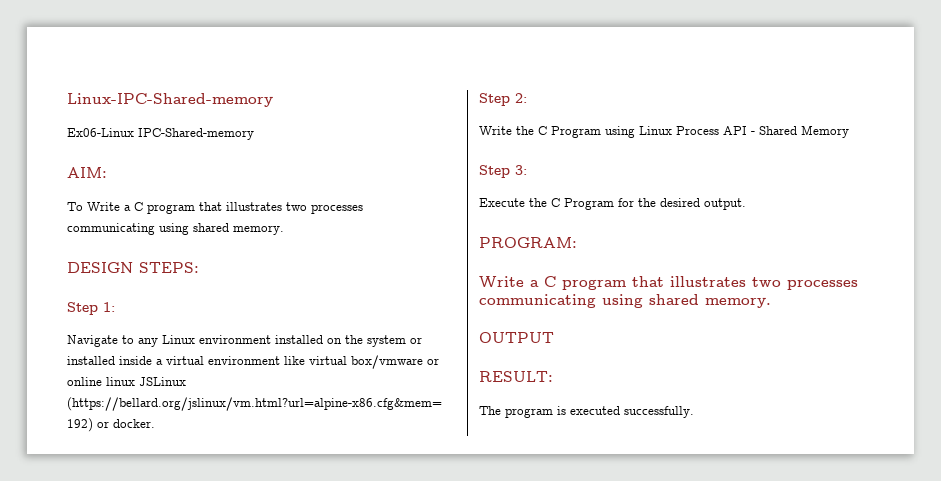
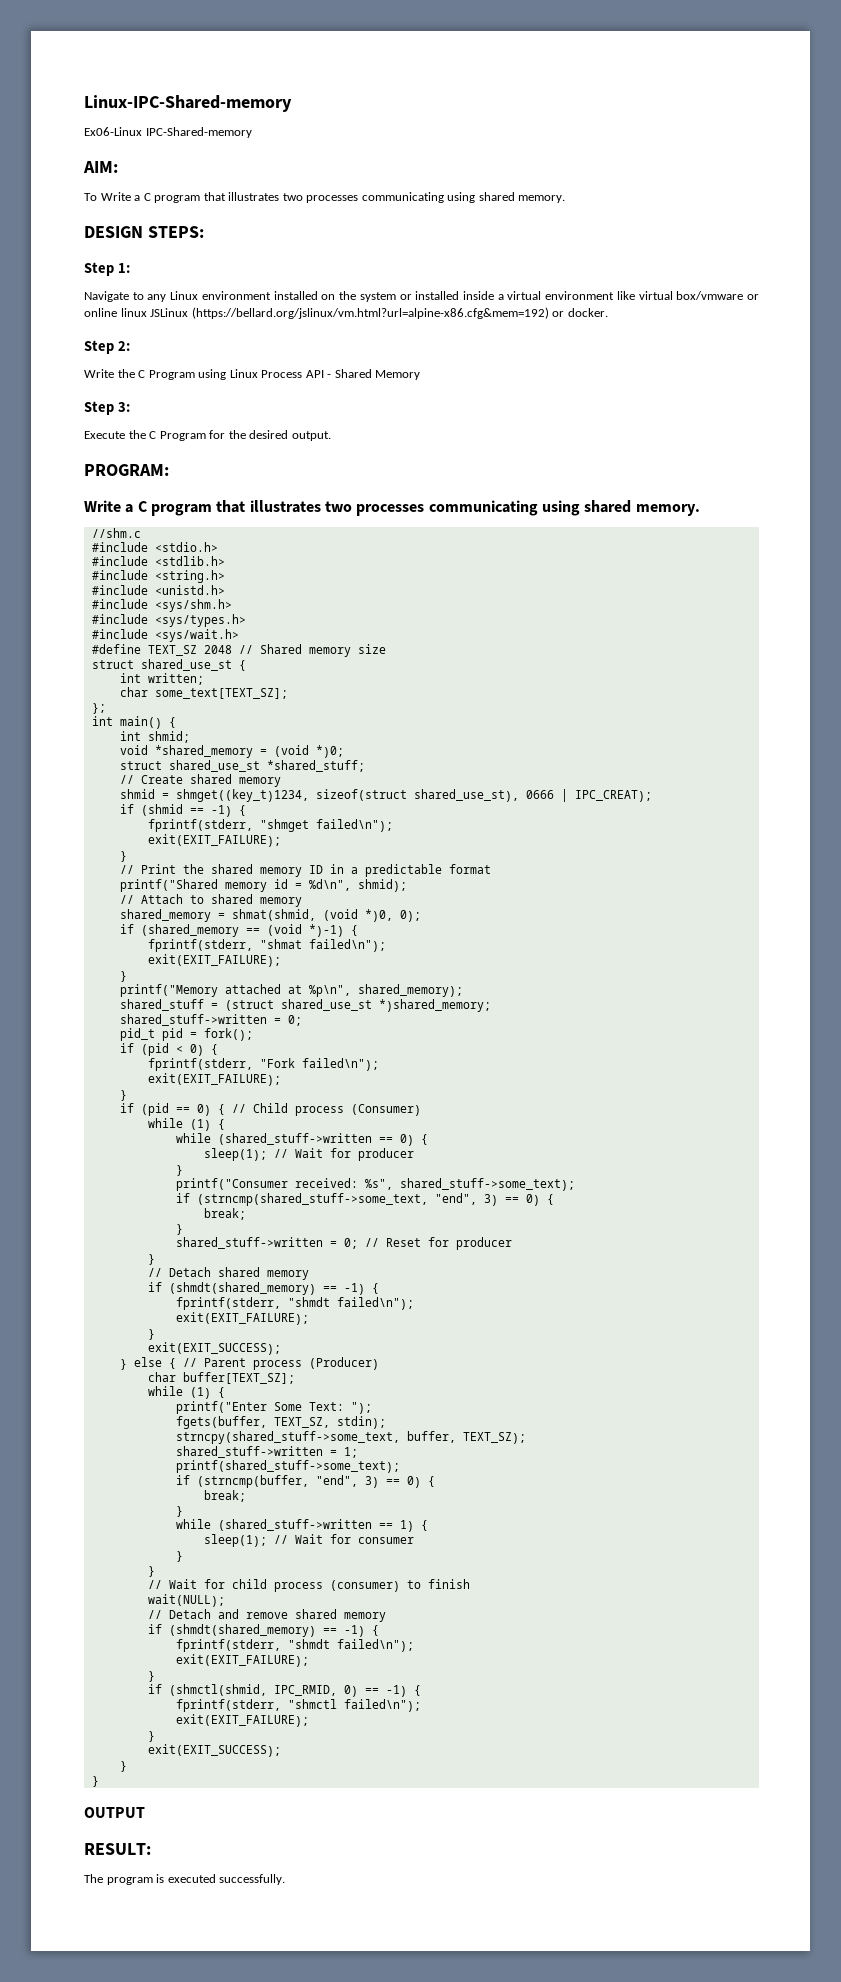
(771, 302) none -> [91,528,141,538] [91,542,218,552] [91,556,225,566] [91,570,225,583] [91,585,225,595] [91,599,232,612] [91,614,246,627] [91,629,239,642] [91,644,386,657] [91,659,246,671] [119,673,204,685] [119,687,288,699] [91,703,106,714] [91,716,176,729] [119,731,190,743] [119,745,344,758] [119,760,365,772] [119,774,281,787] [119,789,652,802] [119,804,246,817] [147,819,393,832] [147,834,281,847] [119,851,127,862] [119,864,491,877] [119,879,407,892] [119,894,302,907] [119,909,421,922] [119,924,358,937] [147,939,386,952] [147,954,281,967] [119,971,127,982] [119,984,463,997] [119,999,491,1012] [119,1014,302,1026] [119,1028,253,1041] [119,1043,218,1056] [147,1058,379,1071] [147,1073,281,1086] [119,1090,127,1101] [119,1103,421,1116] [147,1118,225,1131] [175,1133,428,1146] [203,1148,414,1161] [175,1165,183,1176] [175,1178,575,1191] [175,1193,554,1206] [203,1208,246,1220] [175,1224,183,1235] [175,1237,512,1250] [147,1254,155,1265] [147,1267,309,1280] [147,1282,379,1295] [175,1297,414,1310] [175,1312,309,1325] [147,1329,155,1340] [147,1342,281,1355] [119,1357,379,1370] [147,1372,295,1384] [147,1386,225,1399] [175,1401,372,1414] [175,1416,386,1429] [175,1431,526,1444] [175,1446,358,1458] [175,1460,400,1473] [175,1475,435,1488] [203,1490,246,1502] [175,1506,183,1517] [175,1519,428,1532] [203,1534,414,1547] [175,1551,183,1562] [147,1566,155,1577] [147,1579,470,1592] [147,1594,225,1607] [147,1609,386,1622] [147,1624,379,1637] [175,1639,414,1652] [175,1654,309,1667] [147,1671,155,1682] [147,1684,421,1697] [175,1699,421,1712] [175,1714,309,1727] [147,1731,155,1742] [147,1744,281,1757] [119,1761,127,1772] [91,1776,99,1787] // //shm.c // #include <stdio.h> // #include <stdlib.h> // #include <string.h> // #include <unistd.h> // #include <sys/shm.h> // #include <sys/types.h> // #include <sys/wait.h> // #define TEXT_SZ 2048 // Shared memory size // struct shared_use_st { // int written; // char some_text[TEXT_SZ]; // }; // int main() { // int shmid; // void *shared_memory = (void *)0; // struct shared_use_st *shared_stuff; // // Create shared memory // shmid = shmget((key_t)1234, sizeof(struct shared_use_st), 0666 | IPC_CREAT); // if (shmid == -1) { // fprintf(stderr, "shmget failed\n"); // exit(EXIT_FAILURE); // } // // Print the shared memory ID in a predictable format // printf("Shared memory id = %d\n", shmid); // // Attach to shared memory // shared_memory = shmat(shmid, (void *)0, 0); // if (shared_memory == (void *)-1) { // fprintf(stderr, "shmat failed\n"); // exit(EXIT_FAILURE); // } // printf("Memory attached at %p\n", shared_memory); // shared_stuff = (struct shared_use_st *)shared_memory; // shared_stuff->written = 0; // pid_t pid = fork(); // if (pid < 0) { // fprintf(stderr, "Fork failed\n"); // exit(EXIT_FAILURE); // } // if (pid == 0) { // Child process (Consumer) // while (1) { // while (shared_stuff->written == 0) { // sleep(1); // Wait for producer // } // printf("Consumer received: %s", shared_stuff->some_text); // if (strncmp(shared_stuff->some_text, "end", 3) == 0) { // break; // } // shared_stuff->written = 0; // Reset for producer // } // // Detach shared memory // if (shmdt(shared_memory) == -1) { // fprintf(stderr, "shmdt failed\n"); // exit(EXIT_FAILURE); // } // exit(EXIT_SUCCESS); // } else { // Parent process (Producer) // char buffer[TEXT_SZ]; // while (1) { // printf("Enter Some Text: "); // fgets(buffer, TEXT_SZ, stdin); // strncpy(shared_stuff->some_text, buffer, TEXT_SZ); // shared_stuff->written = 1; // printf(shared_stuff->some_text); // if (strncmp(buffer, "end", 3) == 0) { // break; // } // while (shared_stuff->written == 1) { // sleep(1); // Wait for consumer // } // } // // Wait for child process (consumer) to finish // wait(NULL); // // Detach and remove shared memory // if (shmdt(shared_memory) == -1) { // fprintf(stderr, "shmdt failed\n"); // exit(EXIT_FAILURE); // } // if (shmctl(shmid, IPC_RMID, 0) == -1) { // fprintf(stderr, "shmctl failed\n"); // exit(EXIT_FAILURE); // } // exit(EXIT_SUCCESS); // } // }

